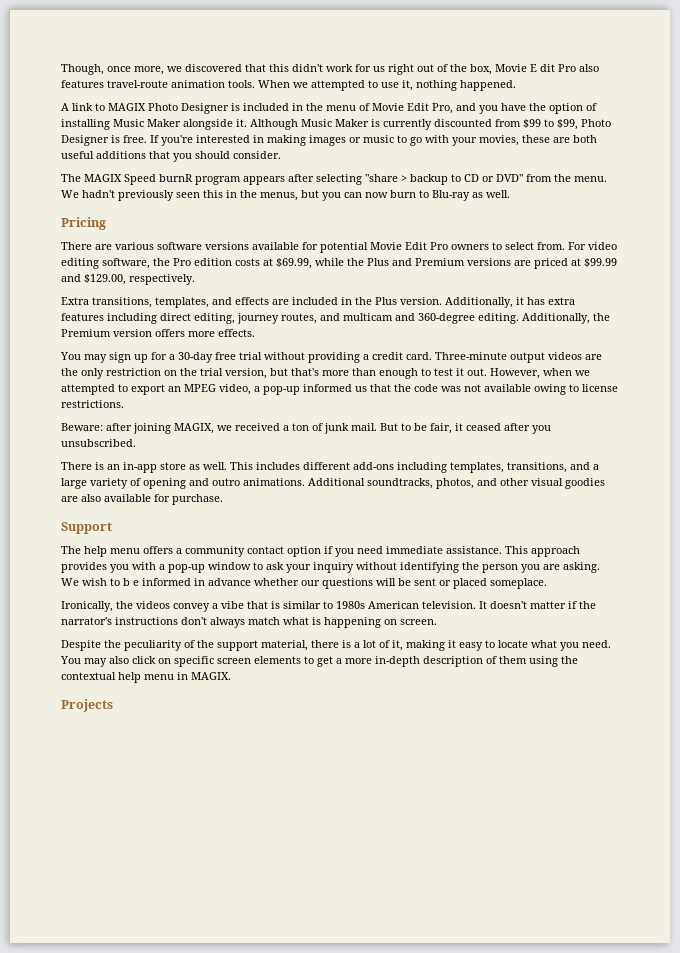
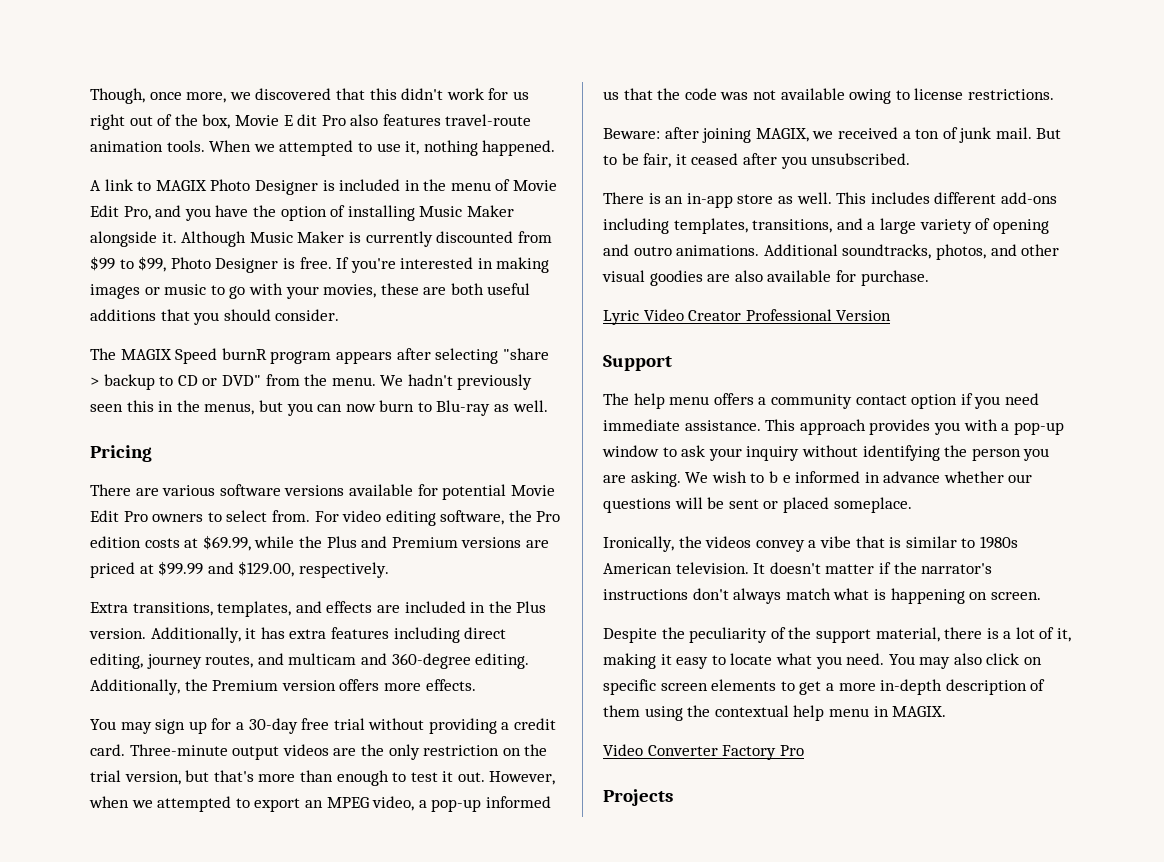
(223, 499) none -> [603,309,892,325] // Lyric Video Creator Professional Version
(231, 676) none -> [603,744,804,760] // Video Converter Factory Pro

